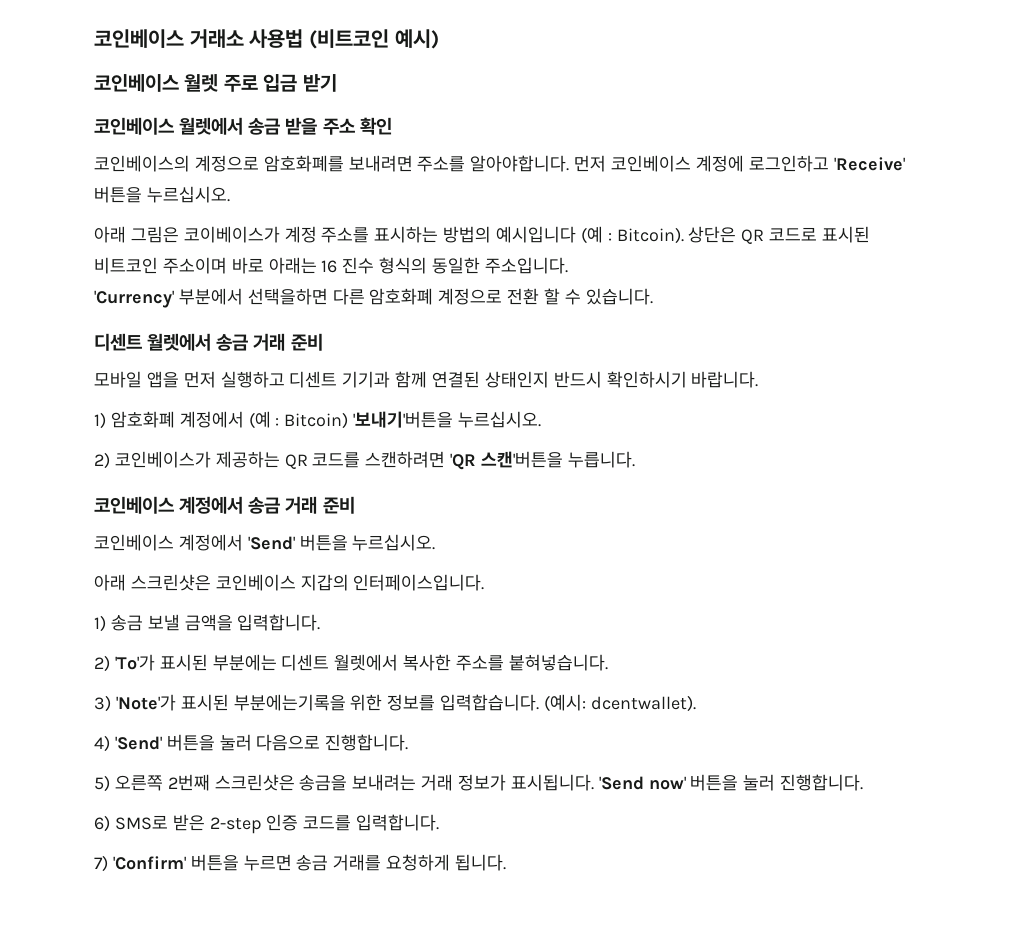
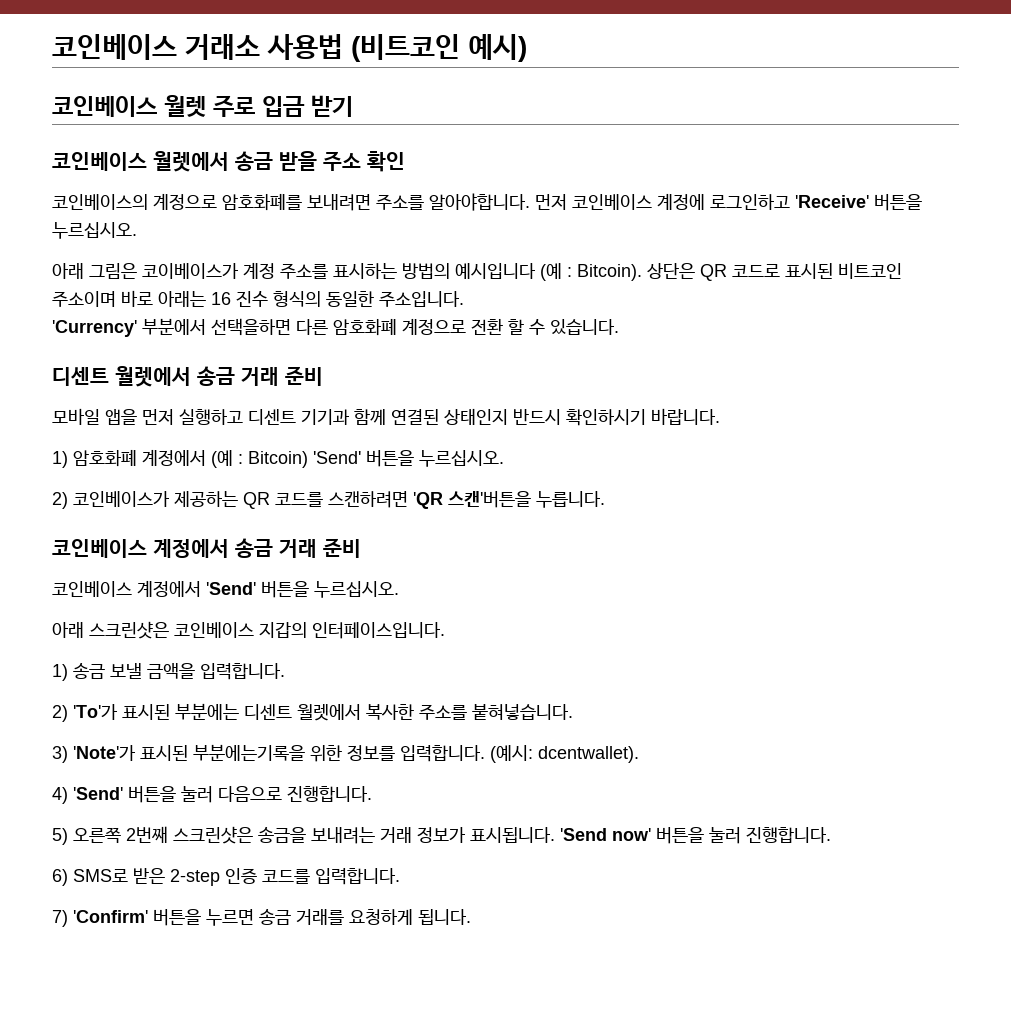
[353,411,454,428] '보내기'버튼을 -> [313,450,414,467] 'Send' 버튼을
[440,694,540,711] 입력합습니다. -> [400,745,485,762] 입력합니다.

